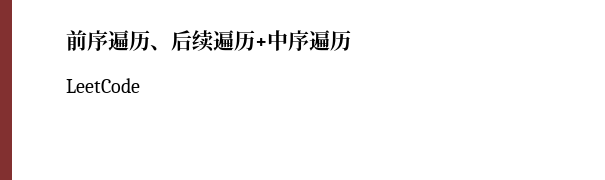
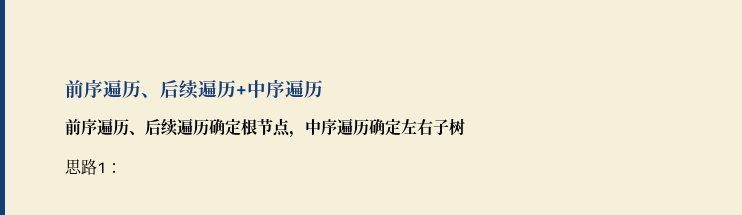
[66,78,140,93] LeetCode -> [65,118,465,138] [65,159,122,175] 前序遍历、后续遍历确定根节点，中序遍历确定左右子树 // 思路1：

